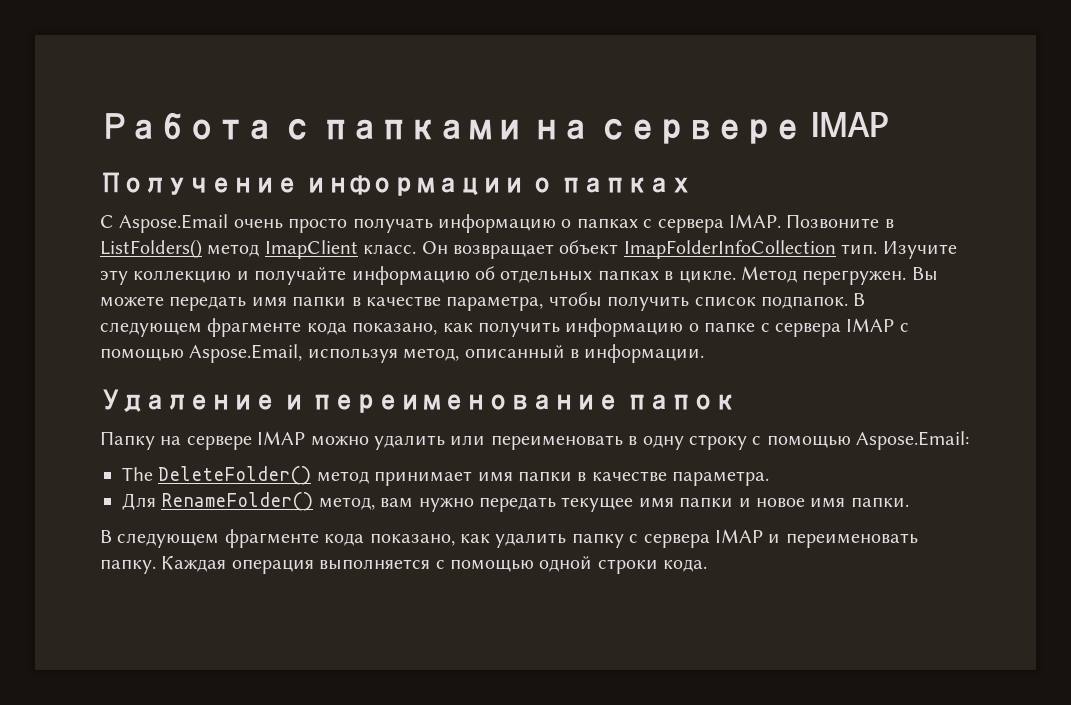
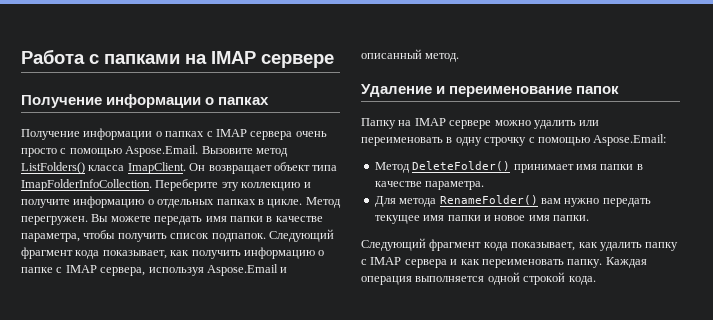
[599,112,888,144] сервере IMAP -> [211,51,334,68] IMAP сервере
[100,214,894,233] [100,239,957,259] [100,266,495,285] С Aspose.Email очень просто получать информацию о папках с сервера IMAP. Позвоните в ListFolders() метод ImapClient класс. Он возвращает объект ImapFolderInfoCollection тип. Изучите эту коллекцию и получайте информацию об -> [21,128,327,140] [21,145,288,157] [21,162,338,174] [21,179,311,191] [21,196,154,208] Получение информации о папках с IMAP сервера очень просто с помощью Aspose.Email. Вызовите метод ListFolders() класса ImapClient. Он возвращает объект типа ImapFolderInfoCollection. Переберите эту коллекцию и получите информацию о
[853,293,866,306] [100,318,438,337] В следующем фрагменте кода показано, -> [268,229,334,242] [21,247,167,259] Следующий фрагмент кода показывает,
[774,318,909,337] [100,344,705,363] сервера IMAP с помощью Aspose.Email, используя метод, описанный в информации. -> [65,264,288,276] [361,49,460,62] IMAP сервера, используя Aspose.Email и описанный метод.
[186,431,306,450] сервере IMAP -> [414,118,492,129] IMAP сервере
[688,435,747,450] строку -> [484,137,527,146] строчку
[122,466,369,485] The DeleteFolder() метод -> [374,161,511,173] Метод DeleteFolder()
[161,492,375,511] RenameFolder() метод, -> [399,195,538,207] метода RenameFolder()
[100,529,781,548] В следующем фрагменте кода показано, как удалить папку с сервера IMAP и -> [361,238,679,251] [361,257,480,268] Следующий фрагмент кода показывает, как удалить папку с IMAP сервера и как
[435,556,658,574] с помощью одной строки -> [487,272,566,285] одной строкой

